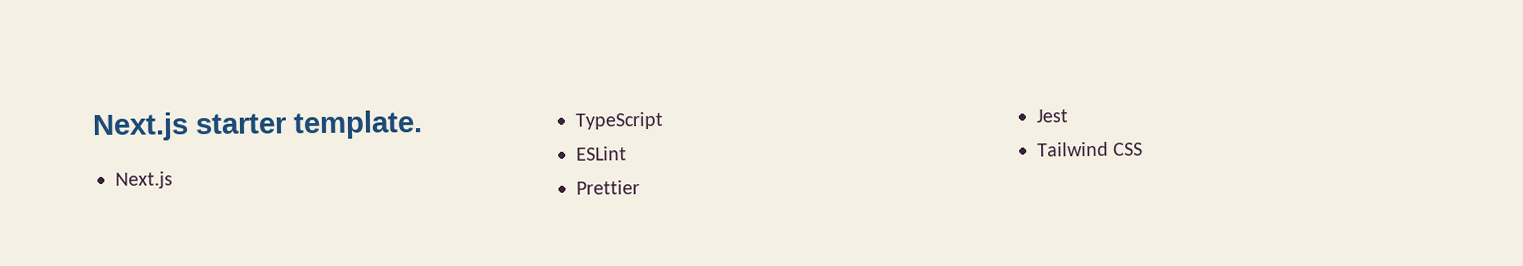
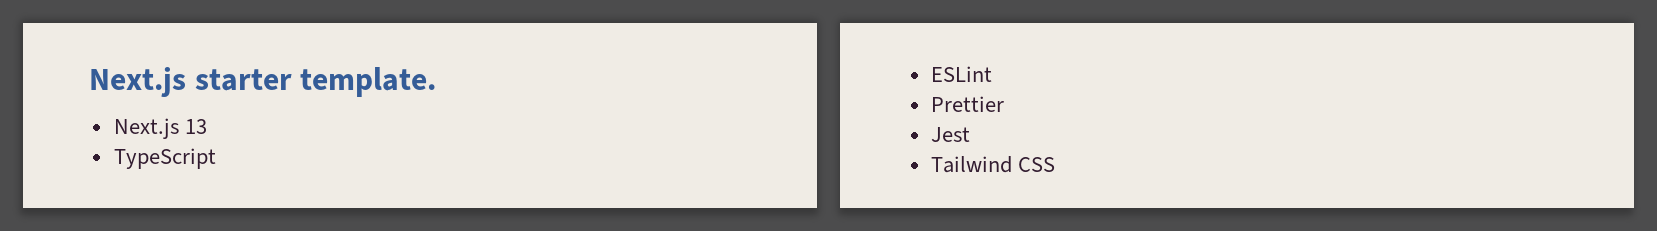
(173, 180) none -> [184,119,207,134] 13

